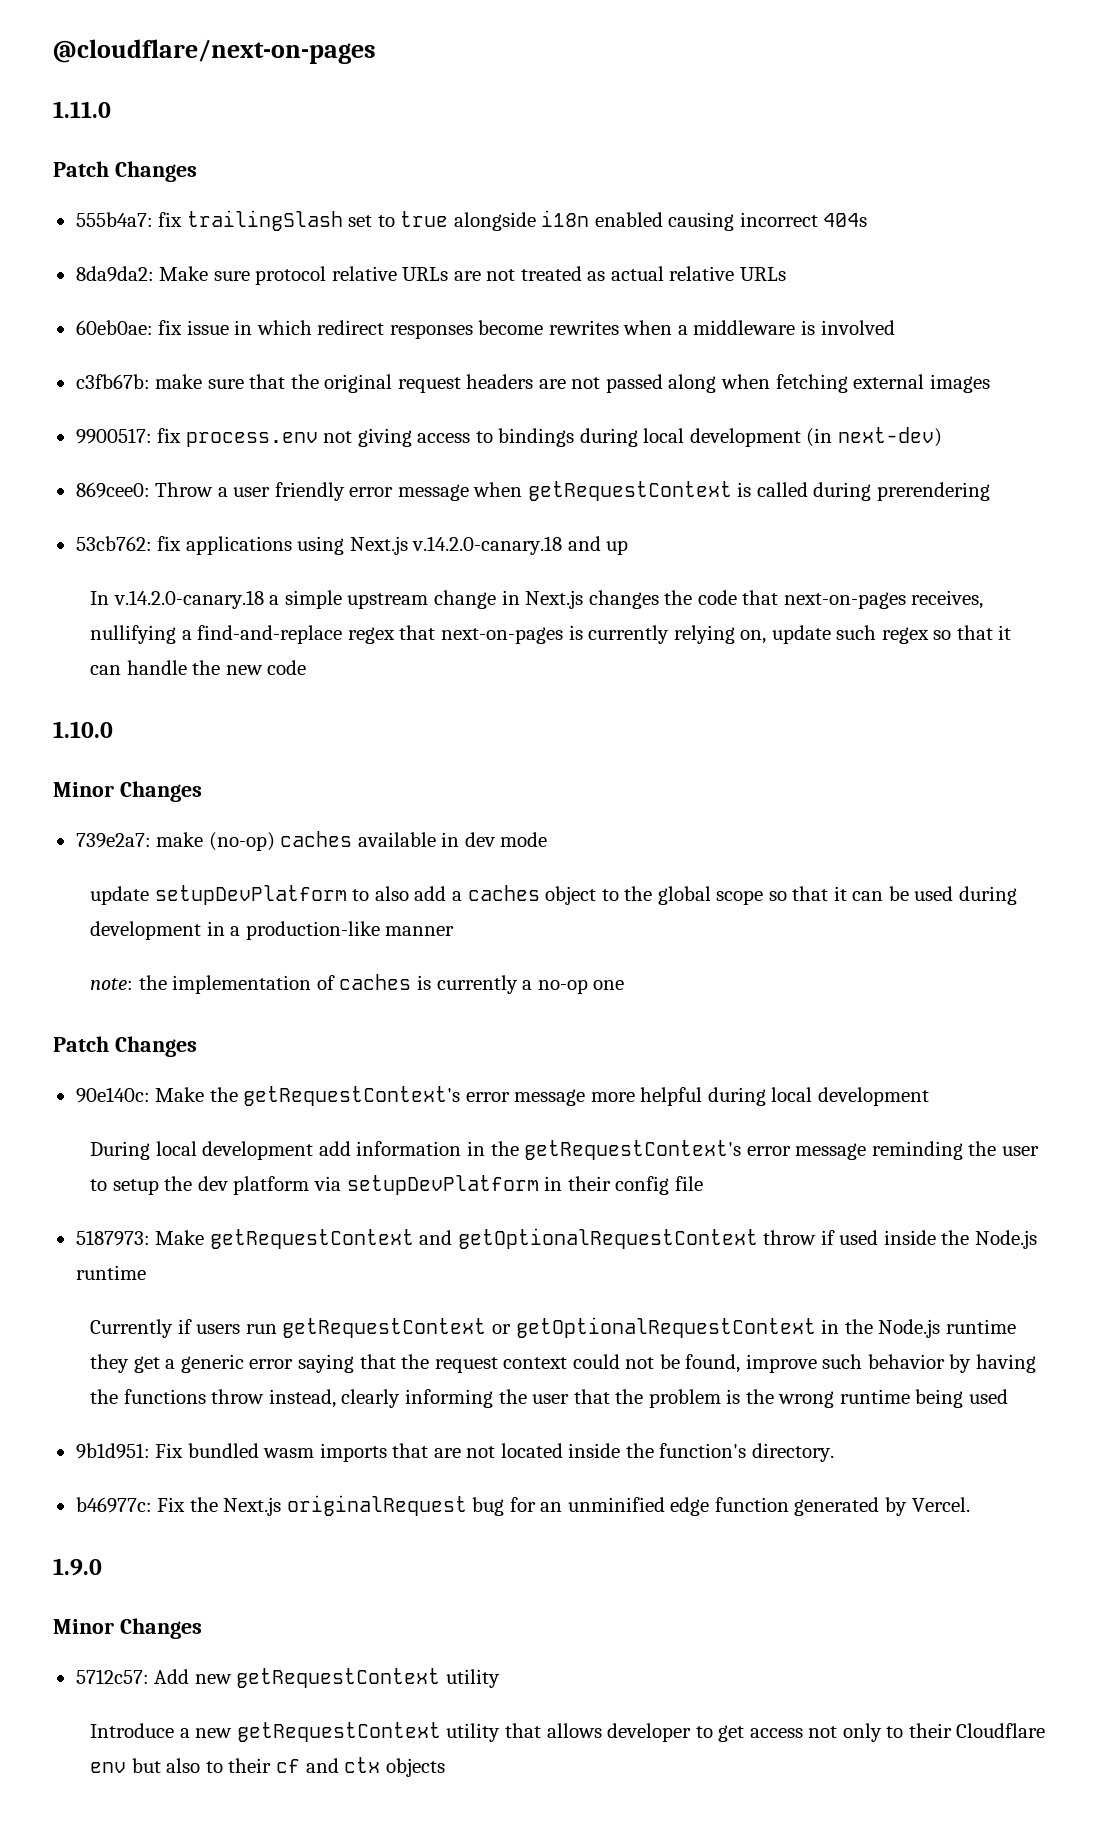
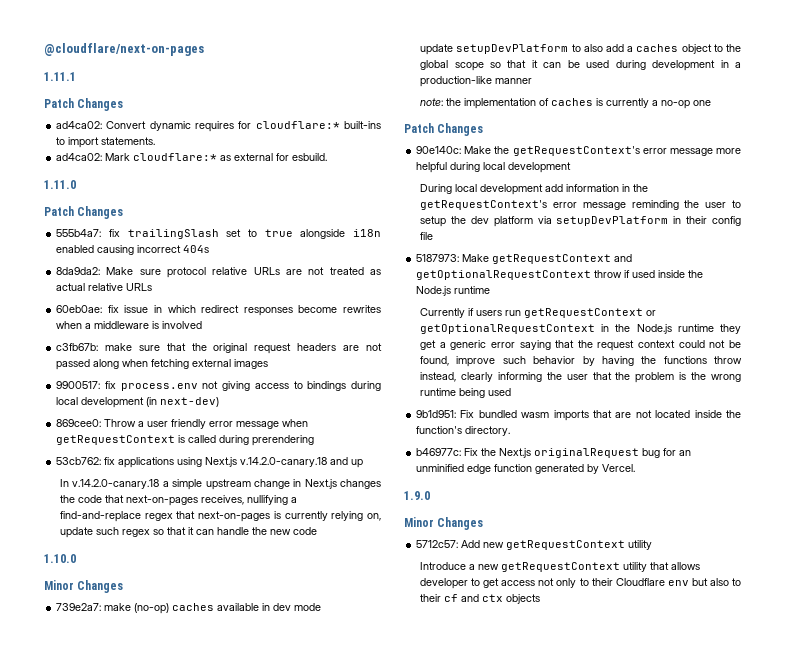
(376, 51) none -> [44,72,76,81] [44,98,124,111] [56,121,381,132] [56,137,156,148] [56,153,328,161] // 1.11.1 // Patch Changes // ad4ca02: Convert dynamic requires for cloudflare:* built-ins to import statements. // ad4ca02: Mark cloudflare:* as external for esbuild.

